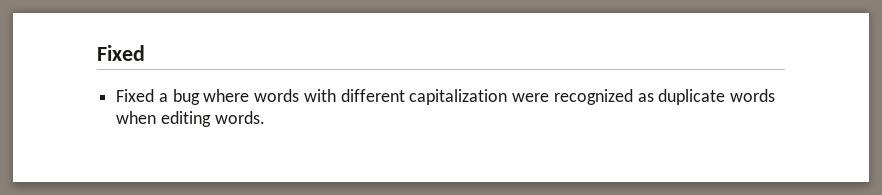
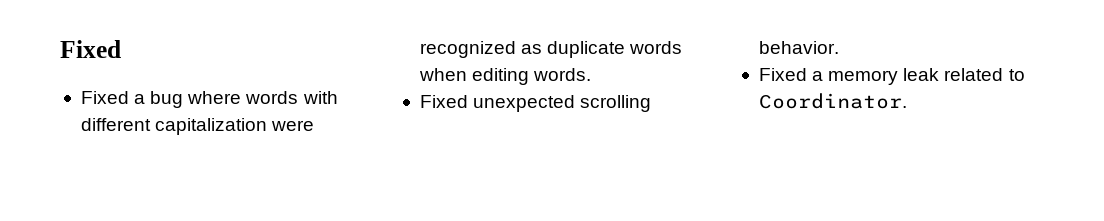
(265, 117) none -> [419,95,652,112] [758,41,839,54] [758,68,1025,85] [758,93,907,109] // Fixed unexpected scrolling behavior. // Fixed a memory leak related to Coordinator.

